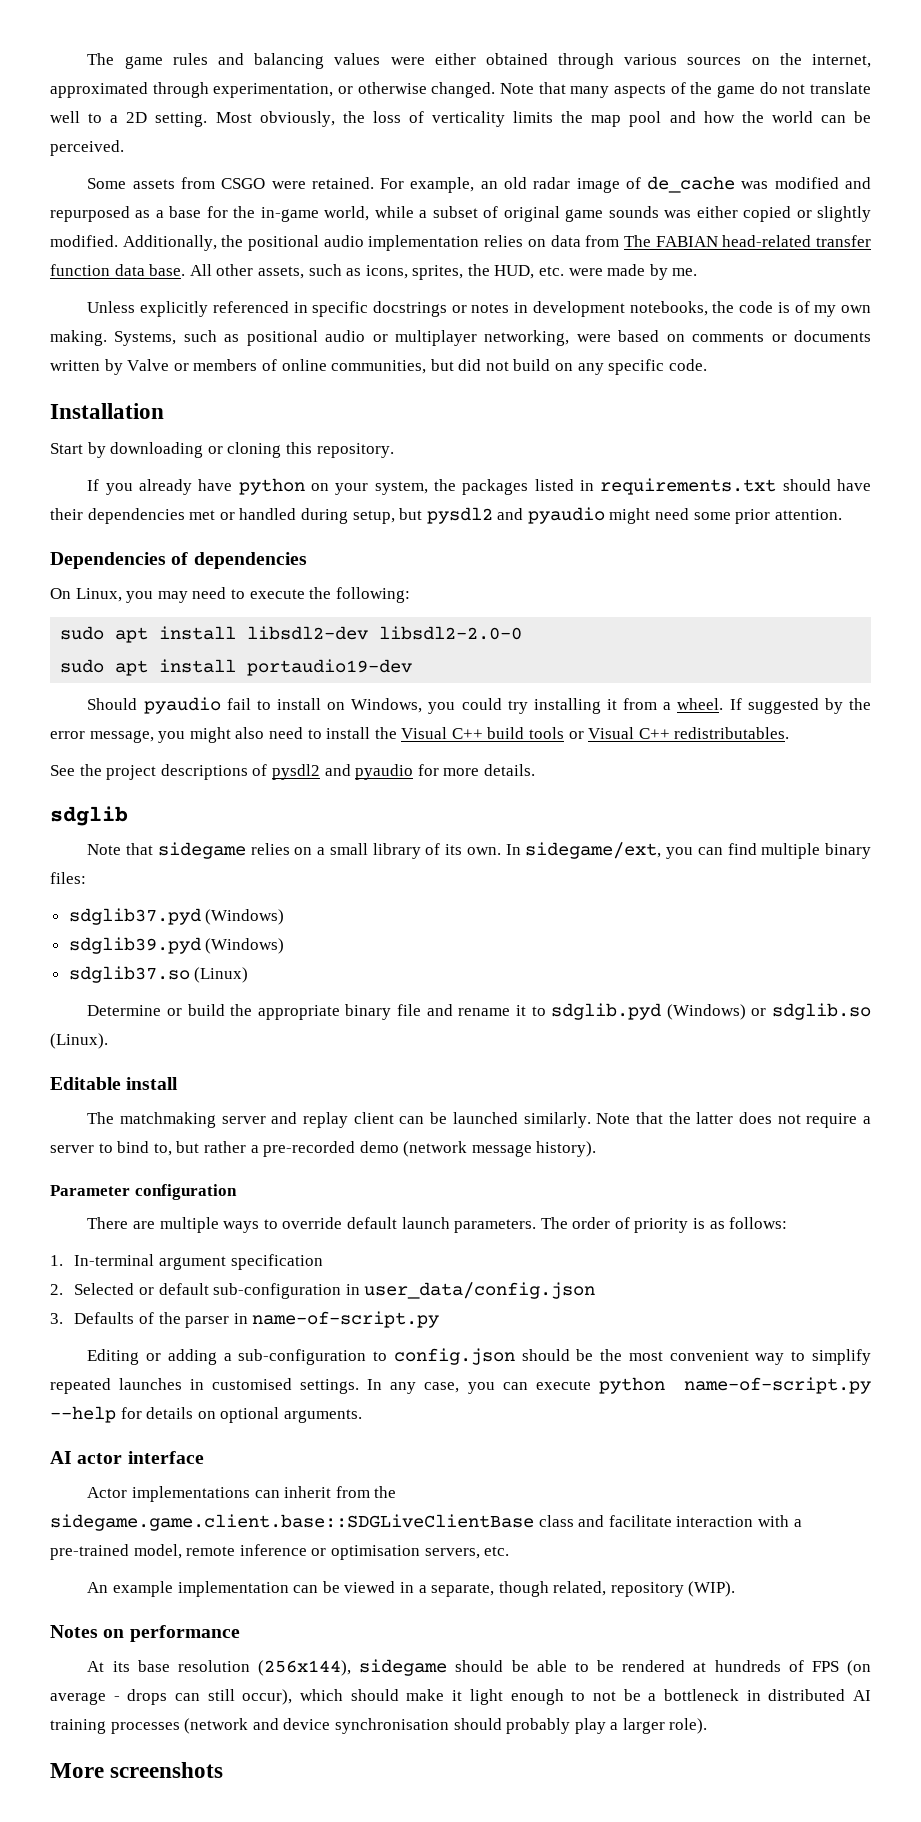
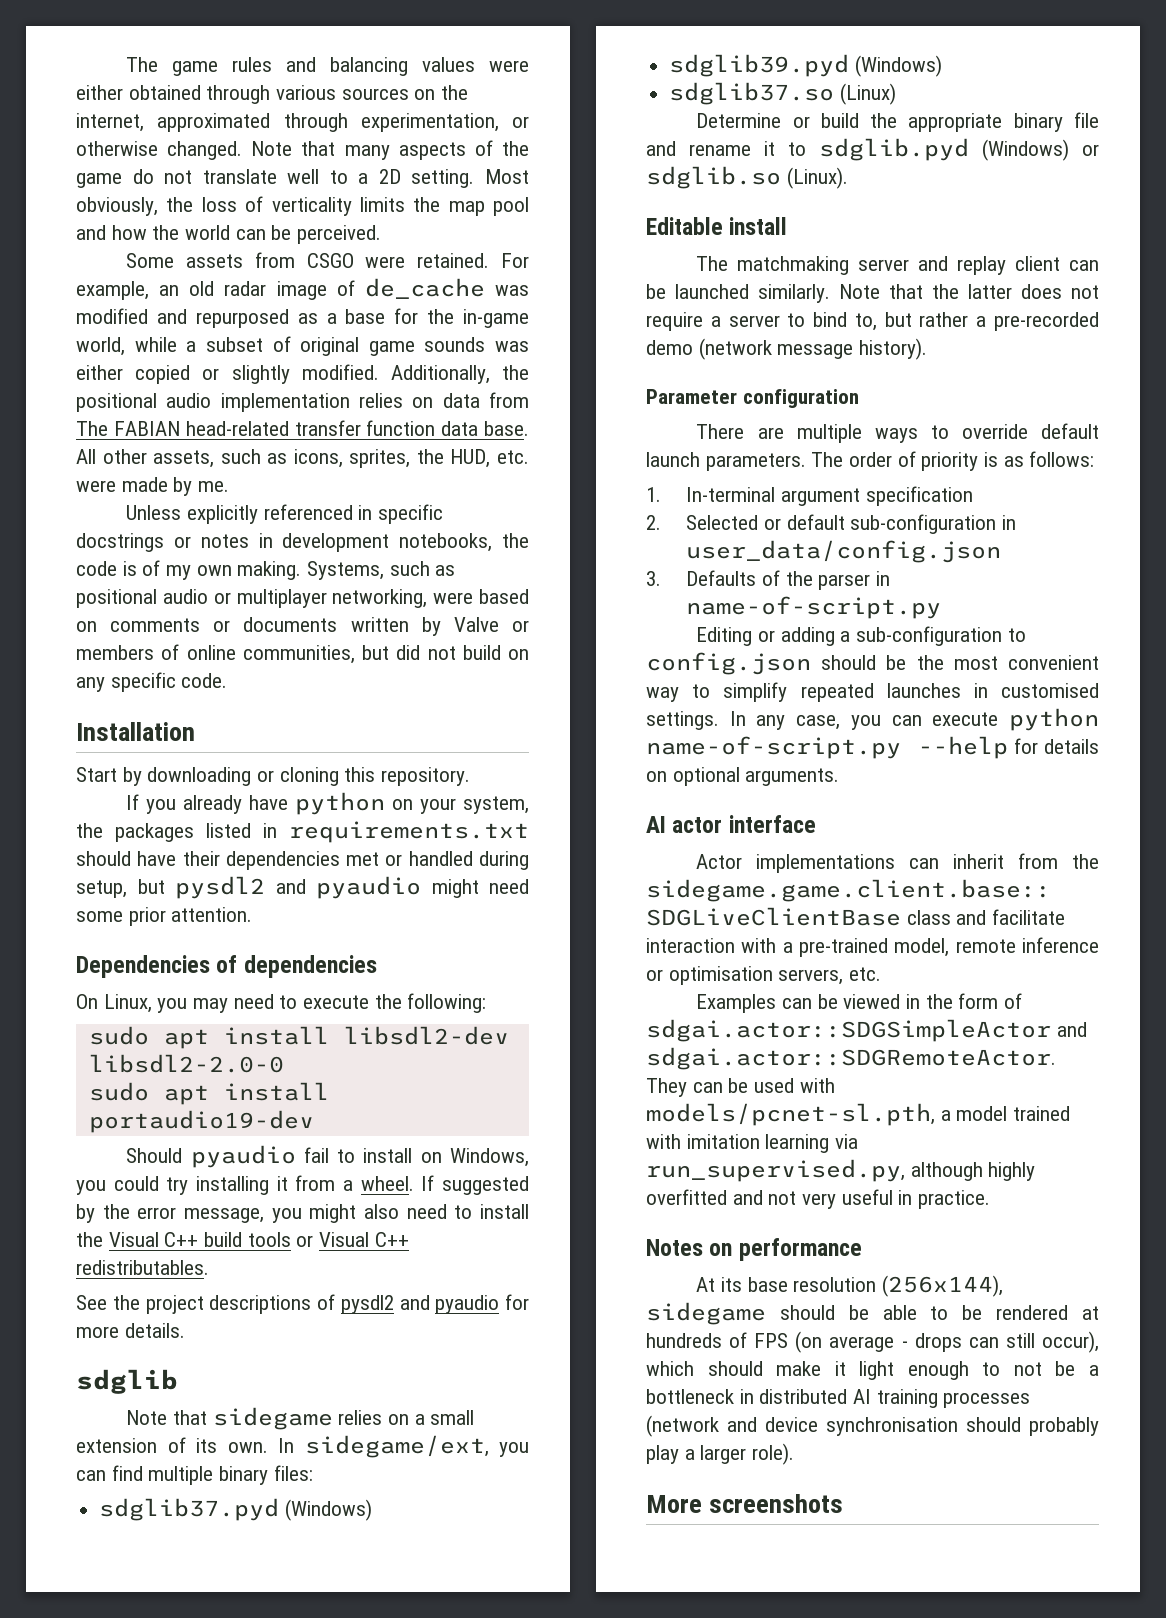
[372,843,421,859] library -> [76,1438,157,1453] extension
[87,1581,289,1597] An example implementation -> [696,994,777,1013] Examples
[418,1581,736,1597] a separate, though related, repository (WIP). -> [925,993,1023,1009] [646,1019,1087,1042] [646,1047,1056,1070] [646,1078,835,1097] [646,1103,1071,1126] [646,1134,859,1153] [646,1159,1036,1182] [646,1189,991,1209] the form of sdgai.actor::SDGSimpleActor and sdgai.actor::SDGRemoteActor. They can be used with models/pcnet-sl.pth, a model trained with imitation learning via run_supervised.py, although highly overfitted and not very useful in practice.

